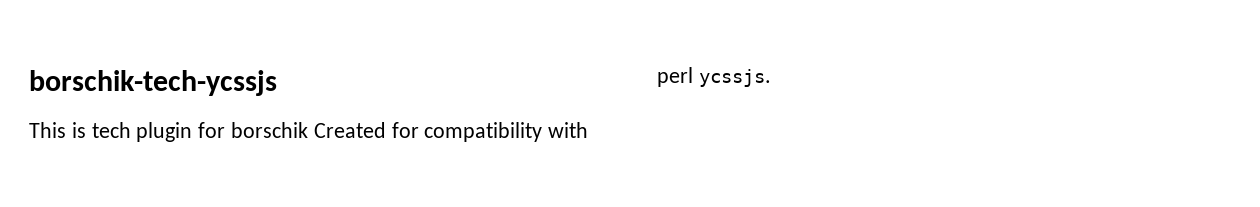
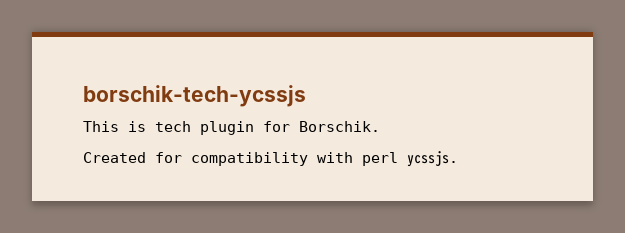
[231,122,309,138] borschik -> [299,121,380,132] Borschik. //

